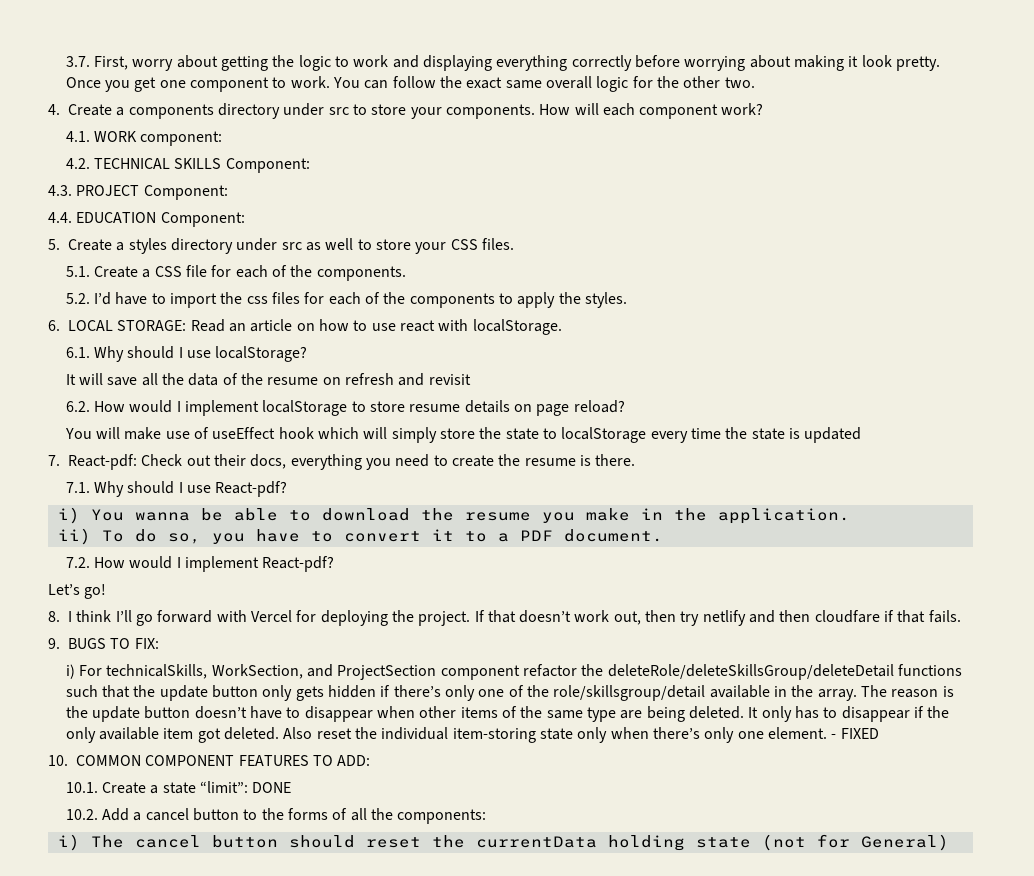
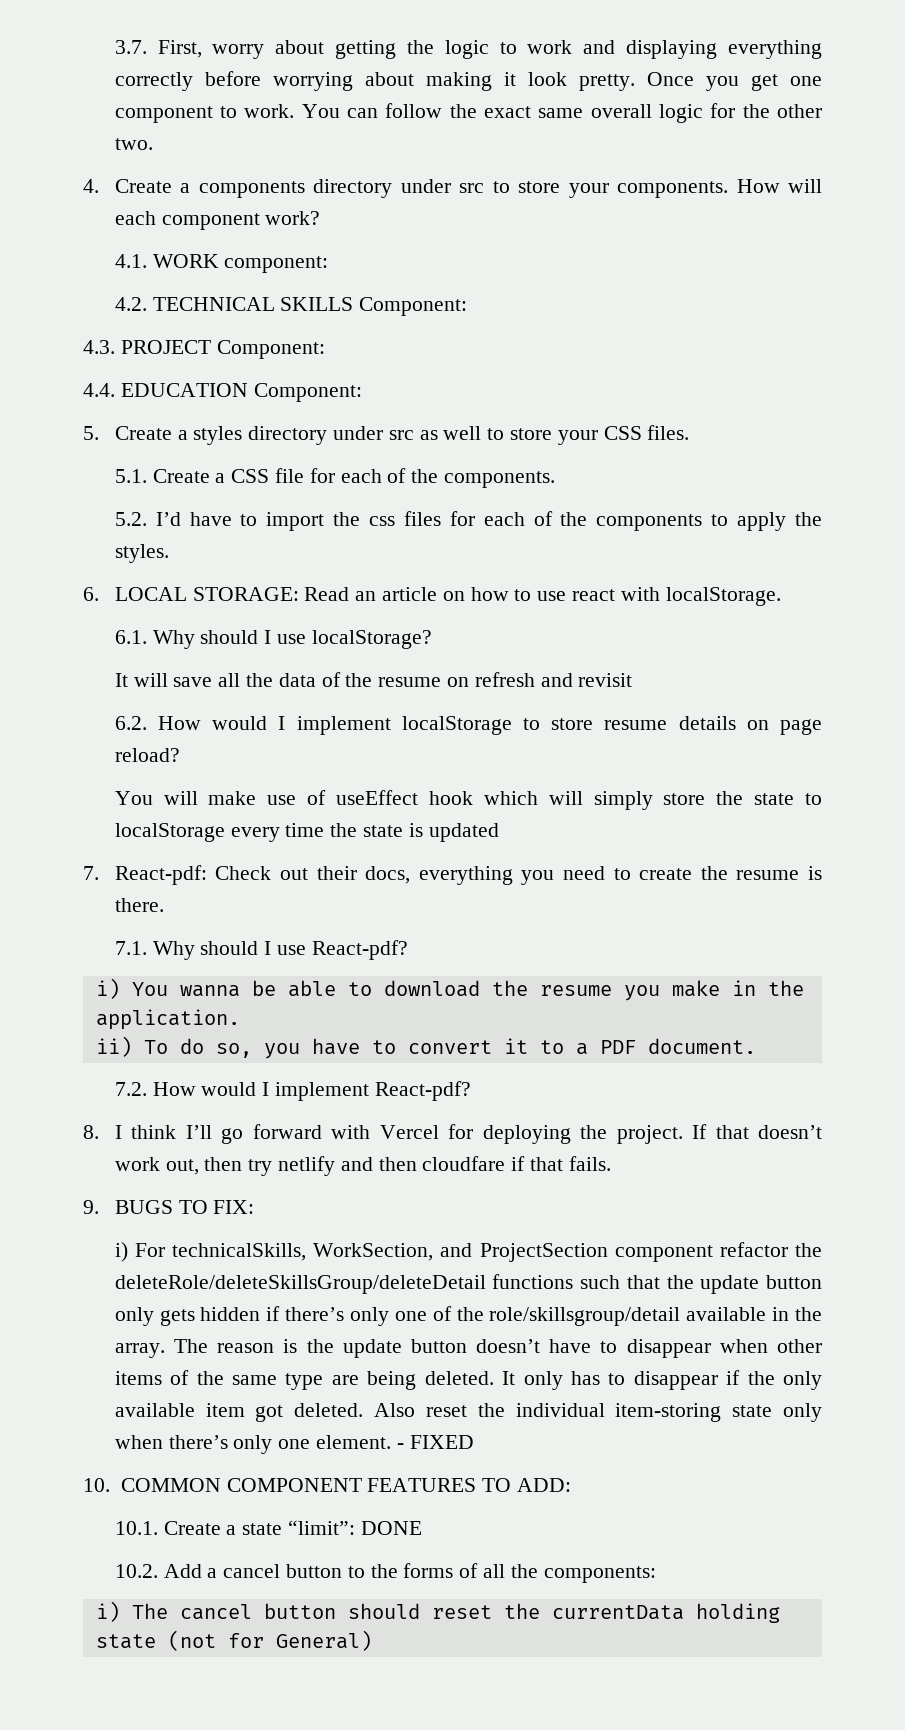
[48,584,107,599] // Let’s go! -> (471, 1091) none

